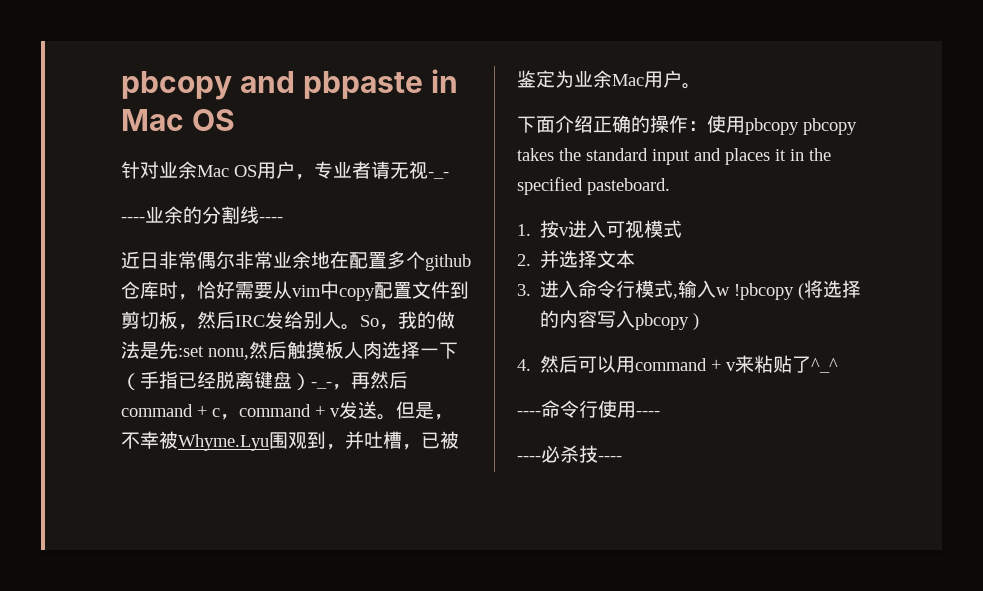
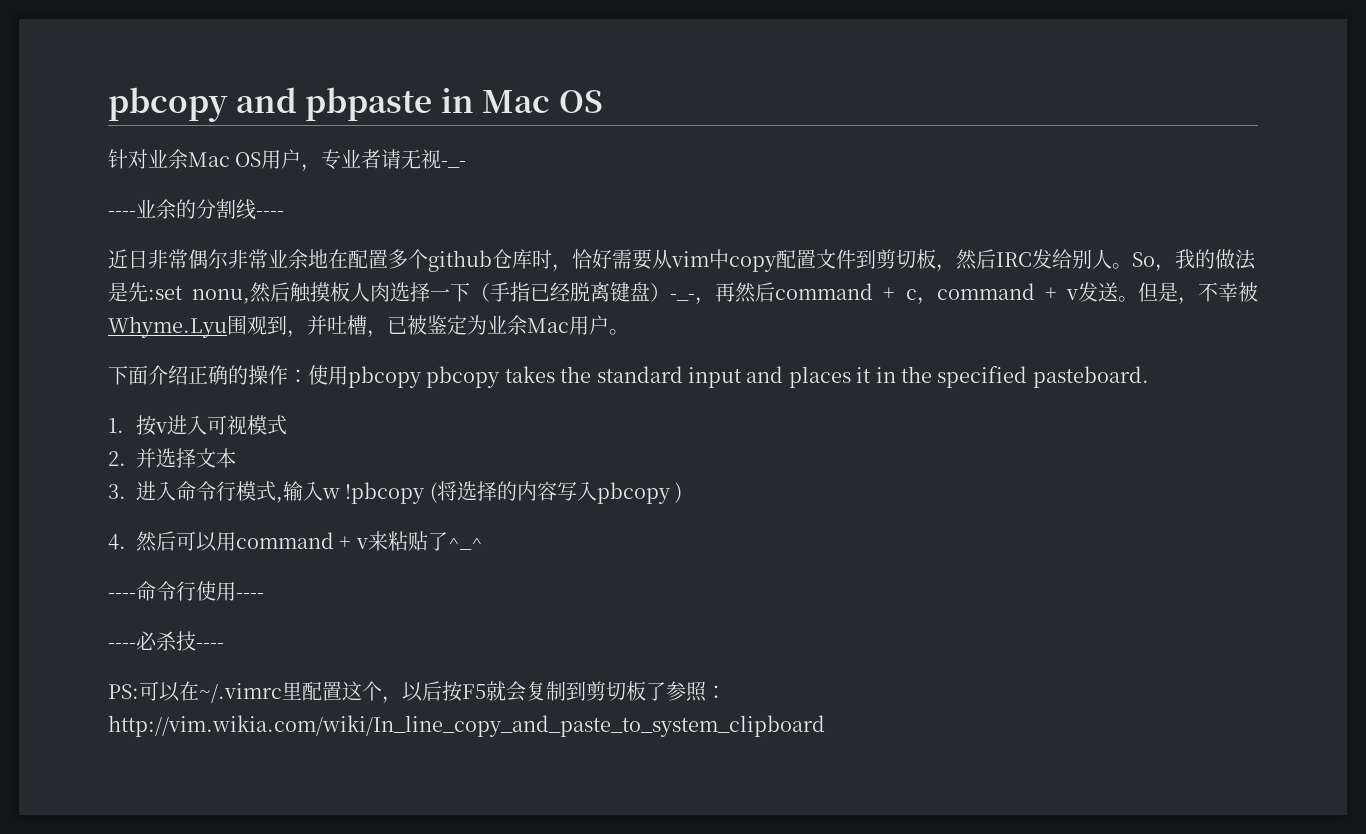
(622, 458) none -> [108,681,726,704] [108,715,825,737] // PS:可以在~/.vimrc里配置这个，以后按F5就会复制到剪切板了参照：http://vim.wikia.com/wiki/In_line_copy_and_paste_to_system_clipboard

